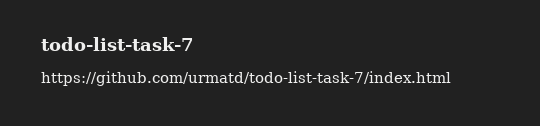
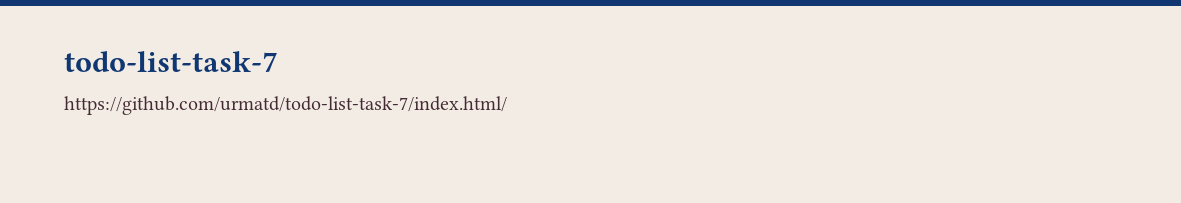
[41,71,451,86] https://github.com/urmatd/todo-list-task-7/index.html -> [64,96,507,115] https://github.com/urmatd/todo-list-task-7/index.html/

